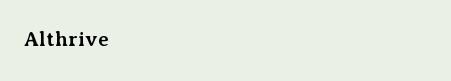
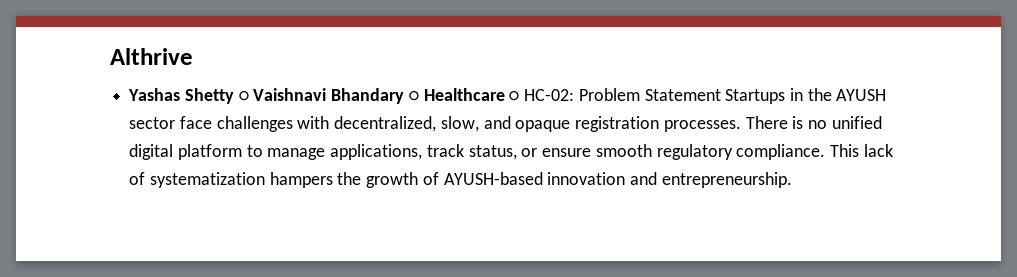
(109, 38) none -> [128,88,887,104] [129,116,882,132] [129,144,893,160] [129,172,792,188] // Yashas Shetty ○ Vaishnavi Bhandary ○ Healthcare ○ HC-02: Problem Statement Startups in the AYUSH sector face challenges with decentralized, slow, and opaque registration processes. There is no unified digital platform to manage applications, track status, or ensure smooth regulatory compliance. This lack of systematization hampers the growth of AYUSH-based innovation and entrepreneurship.

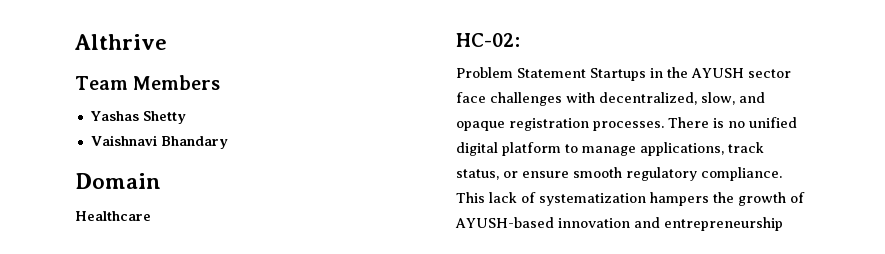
(193, 56) none -> [75,75,221,90] // Team Members
[238,90,249,101] ○ -> (186, 117) //
[408,90,419,101] ○ -> [75,173,161,189] // Domain //
[509,90,520,101] ○ -> (151, 216) //
(575, 95) none -> (520, 40) //
[661,172,792,188] entrepreneurship. -> [664,217,783,231] entrepreneurship

